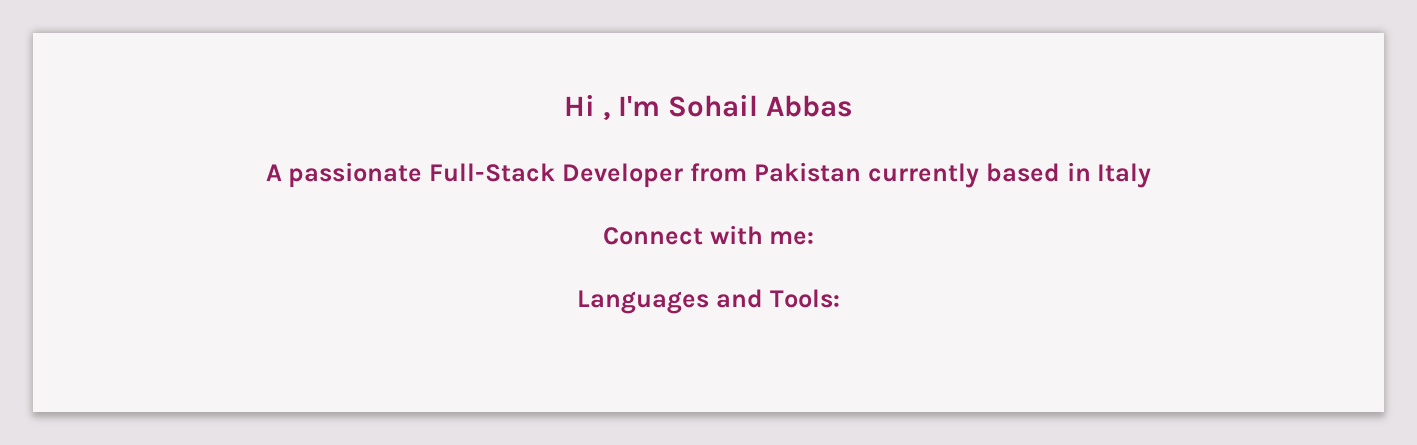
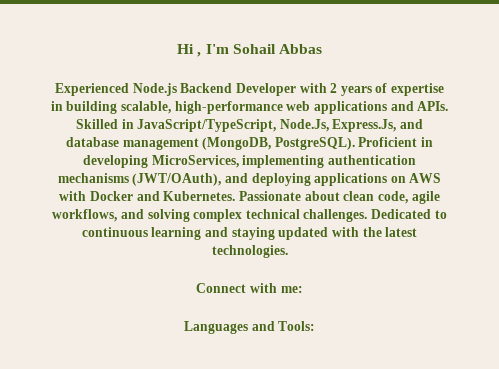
[265,162,1152,188] A passionate Full-Stack Developer from Pakistan currently based in Italy -> [54,83,445,96] [50,101,449,114] [75,119,424,132] [65,137,434,150] [83,155,416,168] [57,173,442,186] [59,191,440,204] [52,209,447,222] [81,227,418,240] [211,245,288,258] Experienced Node.js Backend Developer with 2 years of expertise in building scalable, high-performance web applications and APIs. Skilled in JavaScript/TypeScript, Node.Js, Express.Js, and database management (MongoDB, PostgreSQL). Proficient in developing MicroServices, implementing authentication mechanisms (JWT/OAuth), and deploying applications on AWS with Docker and Kubernetes. Passionate about clean code, agile workflows, and solving complex technical challenges. Dedicated to continuous learning and staying updated with the latest technologies.

